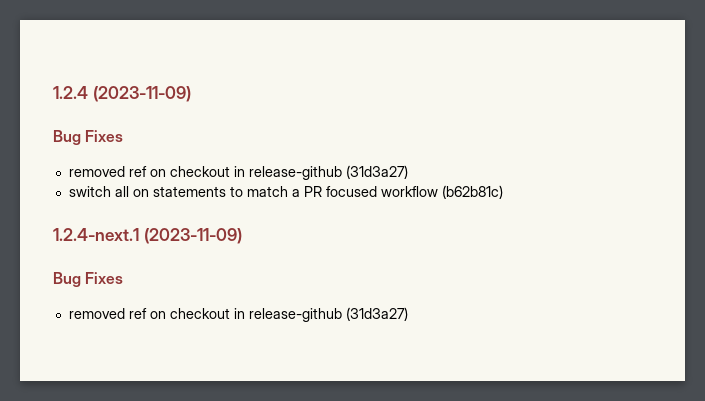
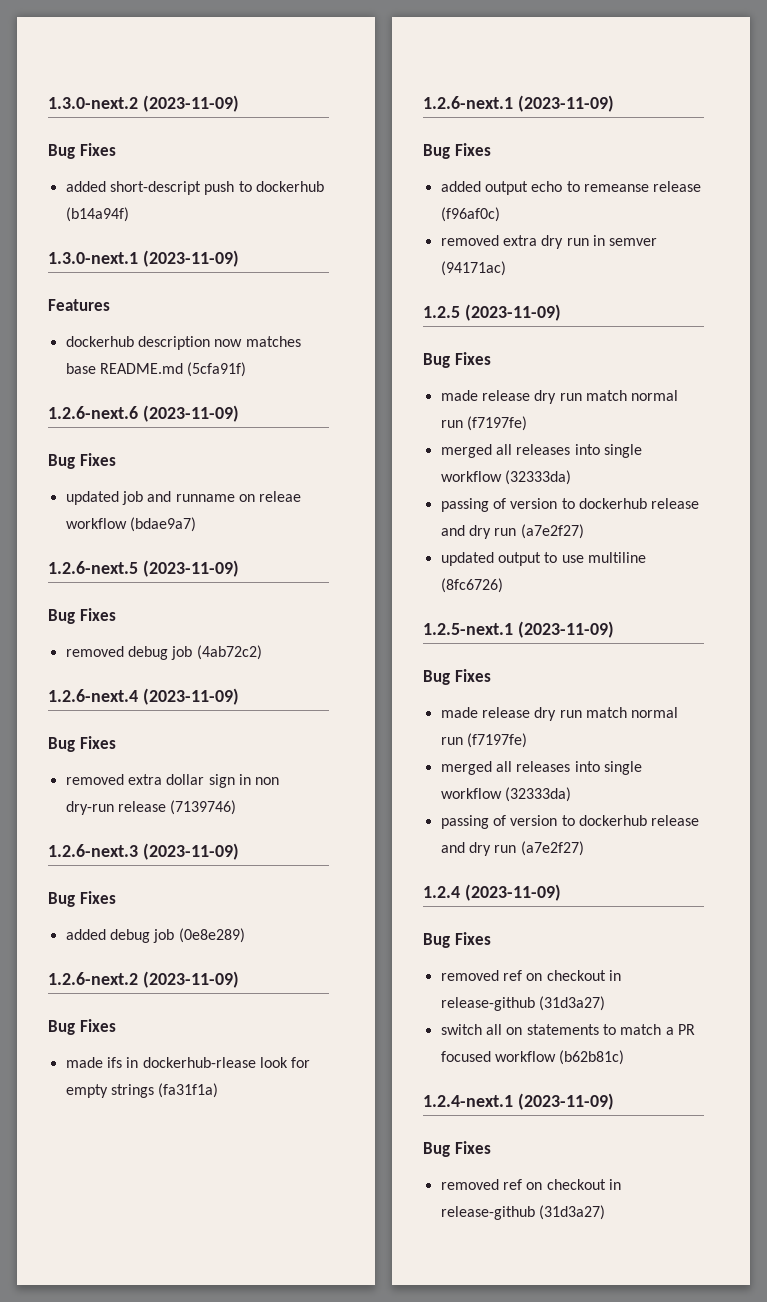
(53, 92) none -> [48,95,239,112] [48,143,116,159] [65,181,324,195] [65,207,129,222] [48,250,239,267] [48,299,110,311] [65,336,301,350] [65,362,247,377] [48,405,239,422] [48,453,116,469] [65,491,302,505] [65,517,196,532] [48,560,239,577] [48,608,116,624] [65,645,262,660] [48,688,239,705] [48,736,116,752] [65,774,280,788] [65,800,237,815] [48,843,239,860] [48,891,116,907] [65,928,245,943] [48,971,239,988] [48,1019,116,1035] [65,1057,311,1068] [65,1083,219,1098] [423,95,614,112] [423,143,491,159] [440,181,702,195] [440,207,500,222] [440,235,658,249] [440,261,506,276] [423,304,561,321] [423,352,491,368] [440,390,679,404] [440,416,527,431] [440,444,642,458] [440,470,571,485] [440,498,700,512] [440,524,584,539] [440,552,646,566] [440,578,503,593] [423,621,614,638] [423,669,491,685] [440,707,679,721] [440,733,527,748] [440,761,642,775] [440,787,571,802] [440,815,700,829] [440,841,584,856] 1.3.0-next.2 (2023-11-09) // Bug Fixes // added short-descript push to dockerhub (b14a94f) // 1.3.0-next.1 (2023-11-09) // Features // dockerhub description now matches base README.md (5cfa91f) // 1.2.6-next.6 (2023-11-09) // Bug Fixes // updated job and runname on releae workflow (bdae9a7) // 1.2.6-next.5 (2023-11-09) // Bug Fixes // removed debug job (4ab72c2) // 1.2.6-next.4 (2023-11-09) // Bug Fixes // removed extra dollar sign in non dry-run release (7139746) // 1.2.6-next.3 (2023-11-09) // Bug Fixes // added debug job (0e8e289) // 1.2.6-next.2 (2023-11-09) // Bug Fixes // made ifs in dockerhub-rlease look for empty strings (fa31f1a) // 1.2.6-next.1 (2023-11-09) // Bug Fixes // added output echo to remeanse release (f96af0c) // removed extra dry run in semver (94171ac) // 1.2.5 (2023-11-09) // Bug Fixes // made release dry run match normal run (f7197fe) // merged all releases into single workflow (32333da) // passing of version to dockerhub release and dry run (a7e2f27) // updated output to use multiline (8fc6726) // 1.2.5-next.1 (2023-11-09) // Bug Fixes // made release dry run match normal run (f7197fe) // merged all releases into single workflow (32333da) // passing of version to dockerhub release and dry run (a7e2f27) //

